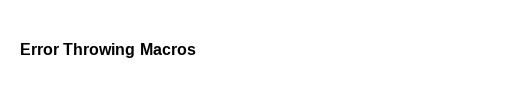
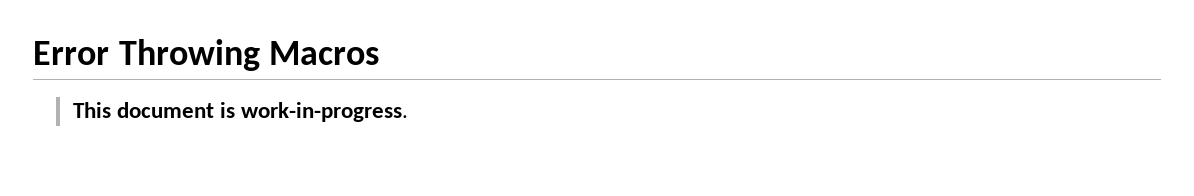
(196, 49) none -> [72,102,409,122] // This document is work-in-progress.

